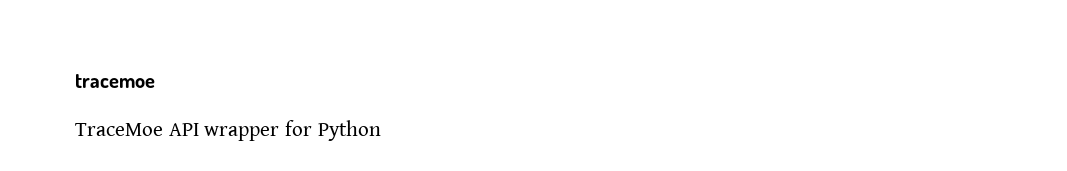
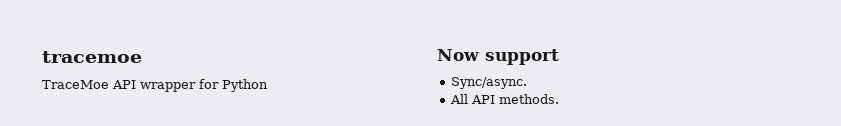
(381, 130) none -> [437,49,559,65] [451,77,528,89] [450,94,560,104] // Now support // Sync/async. // All API methods.

